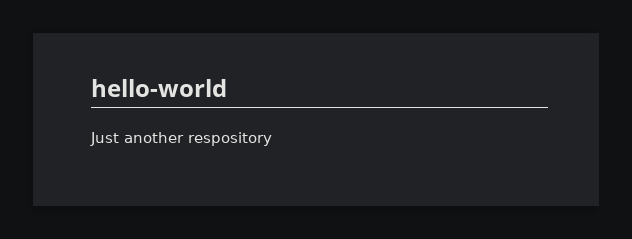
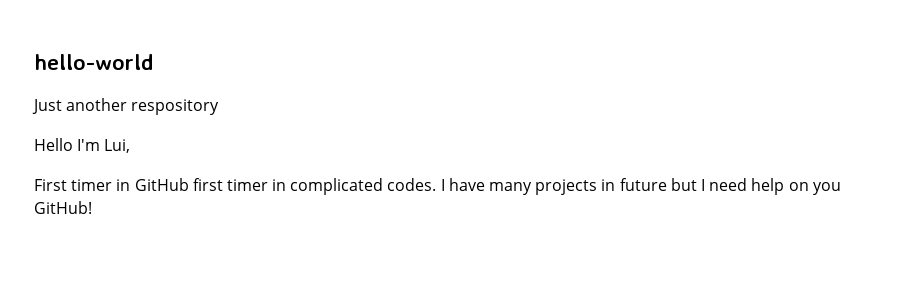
(272, 139) none -> [34,138,131,153] [34,178,841,195] [34,201,92,214] // Hello I'm Lui, // First timer in GitHub first timer in complicated codes. I have many projects in future but I need help on you GitHub!

